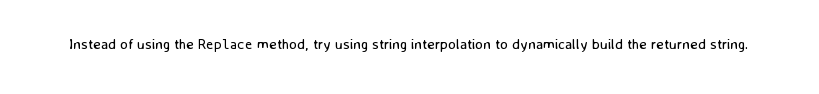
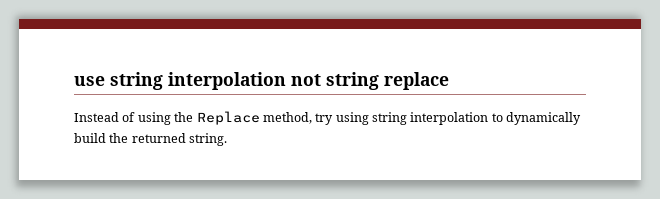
(69, 44) none -> [74,72,449,90] use string interpolation not string replace //

